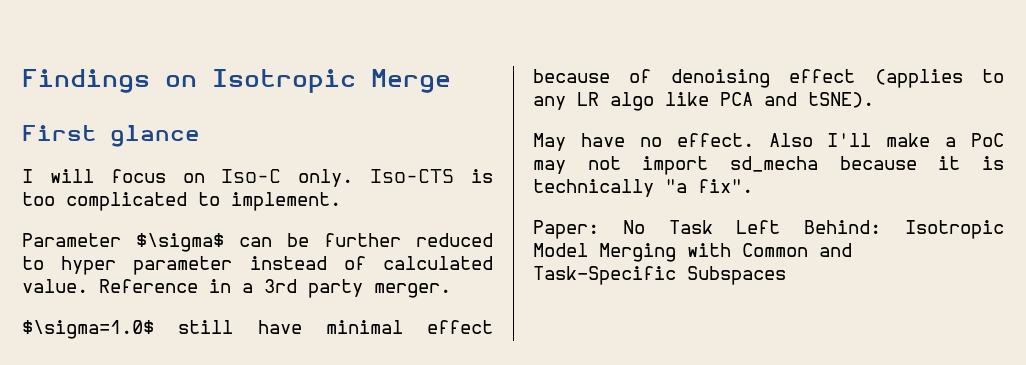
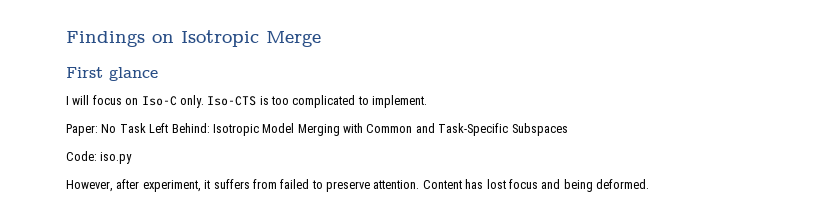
[22,233,493,252] [22,256,493,275] [22,279,451,298] [22,320,493,339] [533,69,1004,88] [533,92,874,111] [533,133,1004,151] [533,156,1004,175] [533,179,753,197] // Parameter $\sigma$ can be further reduced to hyper parameter instead of calculated value. Reference in a 3rd party merger. // $\sigma=1.0$ still have minimal effect because of denoising effect (applies to any LR algo like PCA and tSNE). // May have no effect. Also I'll make a PoC may not import sd_mecha because it is technically "a fix". -> (428, 101) none
(786, 275) none -> [66,151,133,164] [66,179,649,192] // Code: iso.py // However, after experiment, it suffers from failed to preserve attention. Content has lost focus and being deformed.

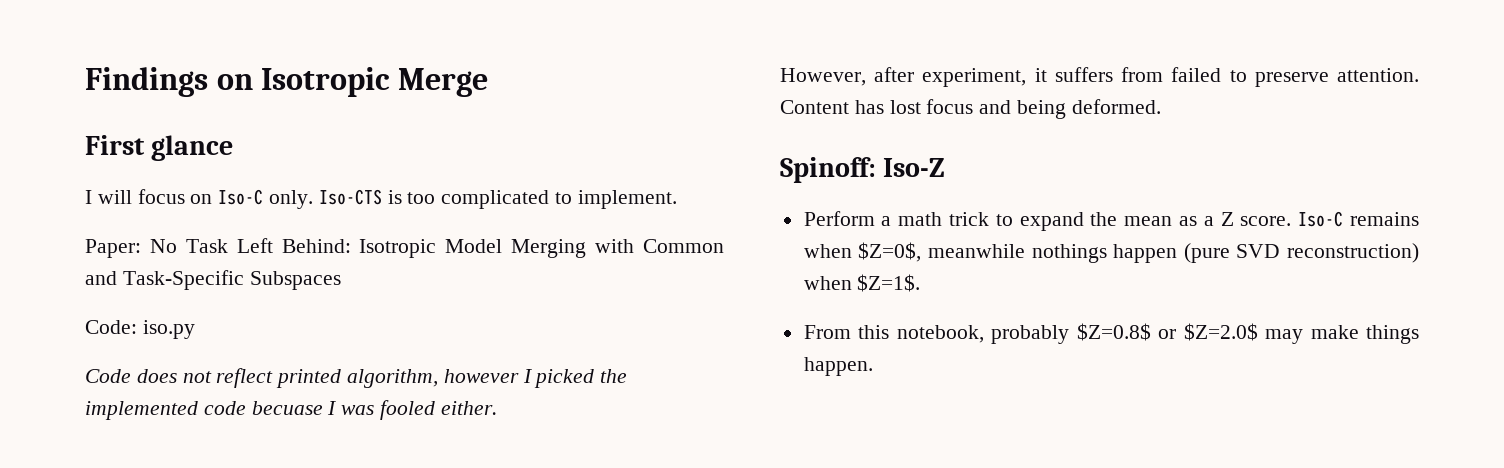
(133, 158) none -> [85,368,628,388] [85,400,497,420] // Code does not reflect printed algorithm, however I picked the implemented code becuase I was fooled either.
(649, 184) none -> [780,157,946,183] [803,211,1419,231] [803,242,1419,263] [803,274,921,292] [803,323,1419,344] [803,357,873,376] // Spinoff: Iso-Z // Perform a math trick to expand the mean as a Z score. Iso-C remains when $Z=0$, meanwhile nothings happen (pure SVD reconstruction) when $Z=1$. // From this notebook, probably $Z=0.8$ or $Z=2.0$ may make things happen.

